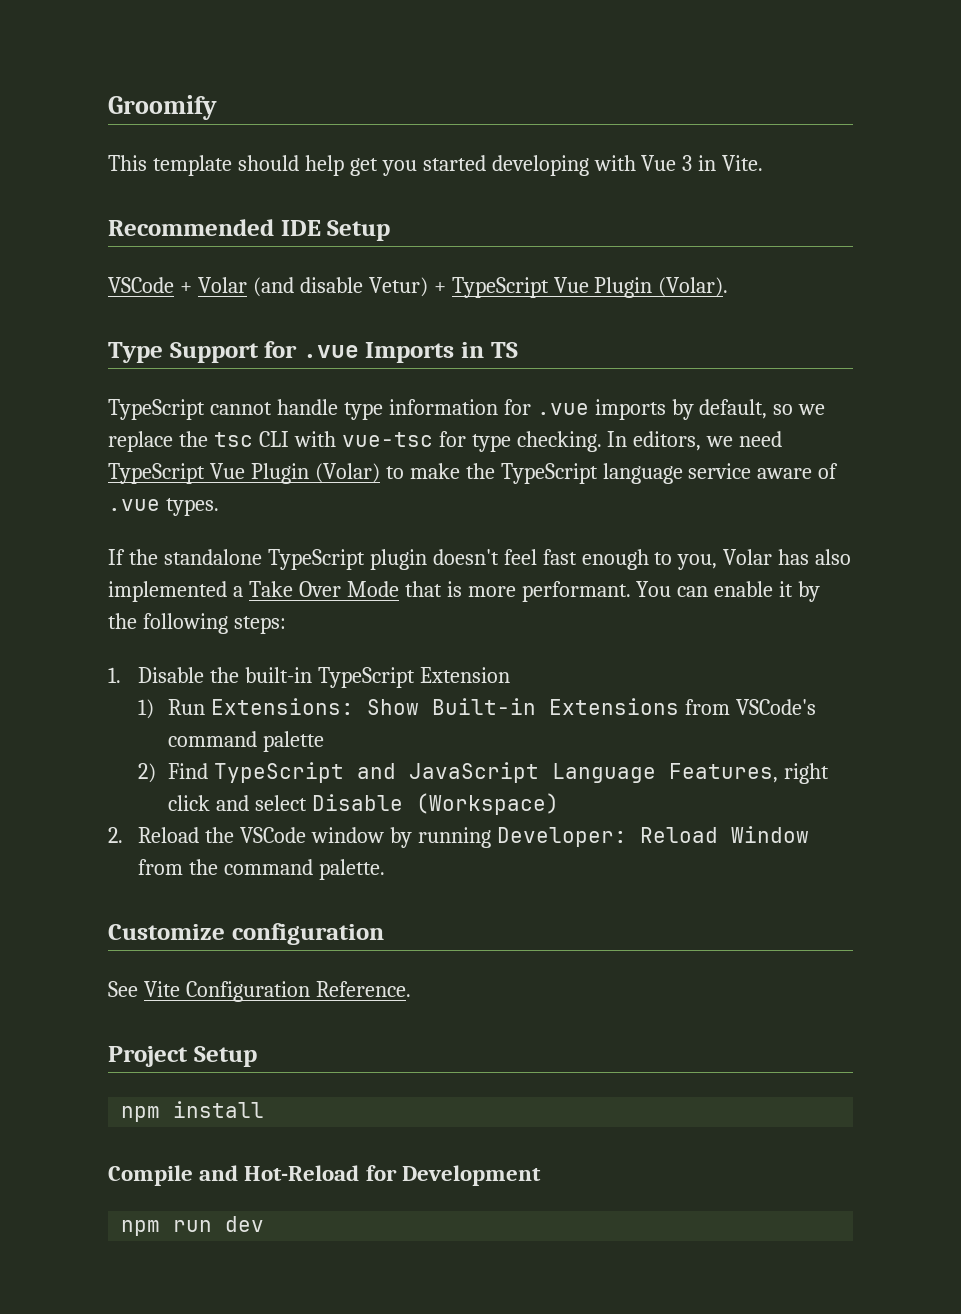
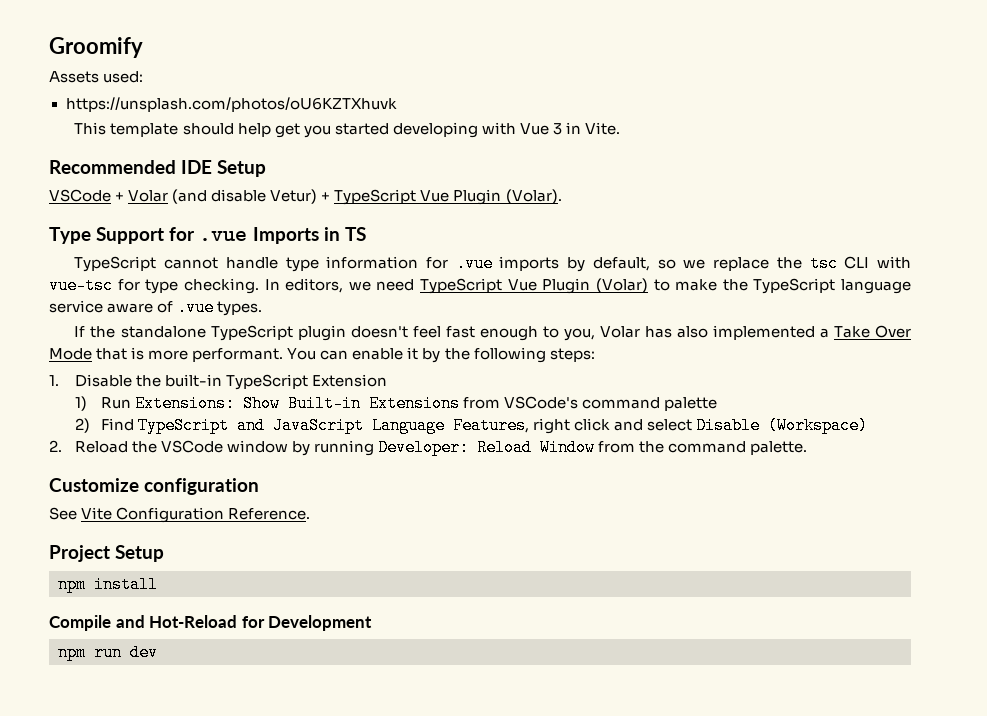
(217, 107) none -> [49,71,144,83] [65,97,397,112] // Assets used: // https://unsplash.com/photos/oU6KZTXhuvk

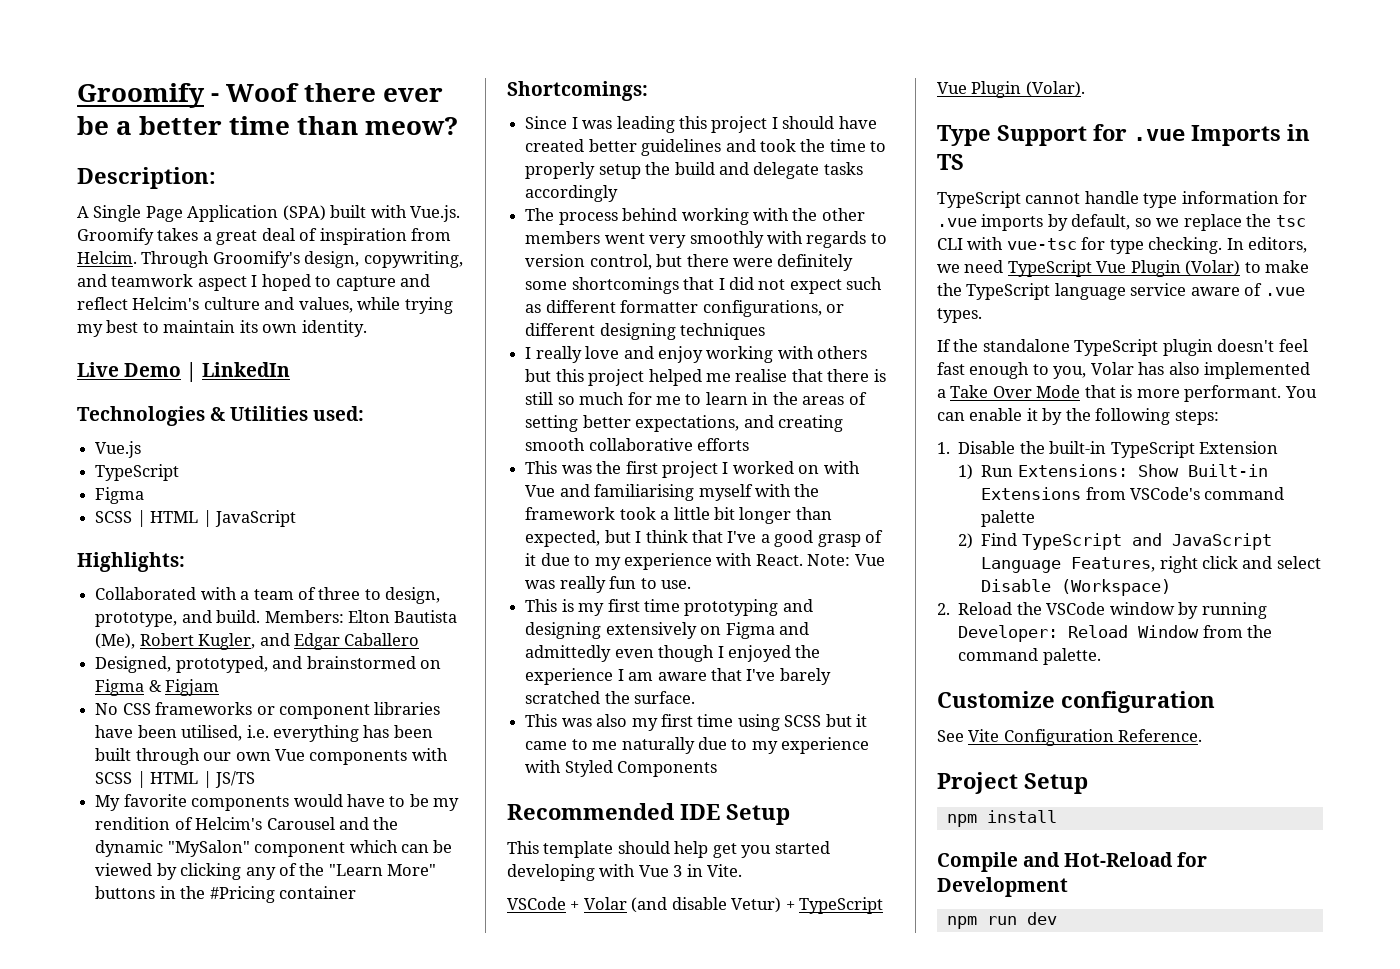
[49,37,143,58] [49,71,144,83] [65,97,397,112] Groomify // Assets used: // https://unsplash.com/photos/oU6KZTXhuvk -> [77,83,444,108] [77,116,459,135] [77,167,216,189] [77,205,461,222] [77,228,452,245] [77,251,463,268] [77,274,431,291] [77,297,453,314] [77,320,367,337] [77,362,291,382] [77,406,365,426] [95,441,142,458] [95,464,180,481] [95,487,145,504] [95,510,296,527] [77,552,185,572] [95,587,441,604] [95,610,458,627] [95,633,420,650] [95,656,441,673] [95,679,220,696] [95,702,441,719] [95,725,433,742] [95,748,448,765] [95,771,255,788] [95,794,460,811] [95,817,399,830] [95,840,453,857] [95,863,437,880] [95,886,356,903] [507,81,648,101] [525,116,877,133] [525,139,887,156] [525,162,863,179] [525,185,619,202] [525,208,865,225] [525,231,887,248] [525,254,854,271] [525,277,883,294] [525,300,844,317] [525,323,766,340] [525,346,868,363] [525,369,886,386] [525,392,867,405] [525,415,843,432] [525,438,750,451] [525,461,860,478] [525,484,820,501] [525,507,832,524] [525,530,884,547] [525,553,885,570] [525,576,691,593] [525,599,813,616] [525,622,809,639] [525,645,821,662] [525,668,831,685] [525,691,696,704] [525,714,868,731] [525,737,870,754] [525,760,718,777] [507,803,790,825] Groomify - Woof there ever be a better time than meow? // Description: // A Single Page Application (SPA) built with Vue.js. Groomify takes a great deal of inspiration from Helcim. Through Groomify's design, copywriting, and teamwork aspect I hoped to capture and reflect Helcim's culture and values, while trying my best to maintain its own identity. // Live Demo | LinkedIn // Technologies & Utilities used: // Vue.js // TypeScript // Figma // SCSS | HTML | JavaScript // Highlights: // Collaborated with a team of three to design, prototype, and build. Members: Elton Bautista (Me), Robert Kugler, and Edgar Caballero // Designed, prototyped, and brainstormed on Figma & Figjam // No CSS frameworks or component libraries have been utilised, i.e. everything has been built through our own Vue components with SCSS | HTML | JS/TS // My favorite components would have to be my rendition of Helcim's Carousel and the dynamic "MySalon" component which can be viewed by clicking any of the "Learn More" buttons in the #Pricing container // Shortcomings: // Since I was leading this project I should have created better guidelines and took the time to properly setup the build and delegate tasks accordingly // The process behind working with the other members went very smoothly with regards to version control, but there were definitely some shortcomings that I did not expect such as different formatter configurations, or different designing techniques // I really love and enjoy working with others but this project helped me realise that there is still so much for me to learn in the areas of setting better expectations, and creating smooth collaborative efforts // This was the first project I worked on with Vue and familiarising myself with the framework took a little bit longer than expected, but I think that I've a good grasp of it due to my experience with React. Note: Vue was really fun to use. // This is my first time prototyping and designing extensively on Figma and admittedly even though I enjoyed the experience I am aware that I've barely scratched the surface. // This was also my first time using SCSS but it came to me naturally due to my experience with Styled Components // Recommended IDE Setup
[49,160,267,177] // Recommended IDE Setup -> (743, 870) none

